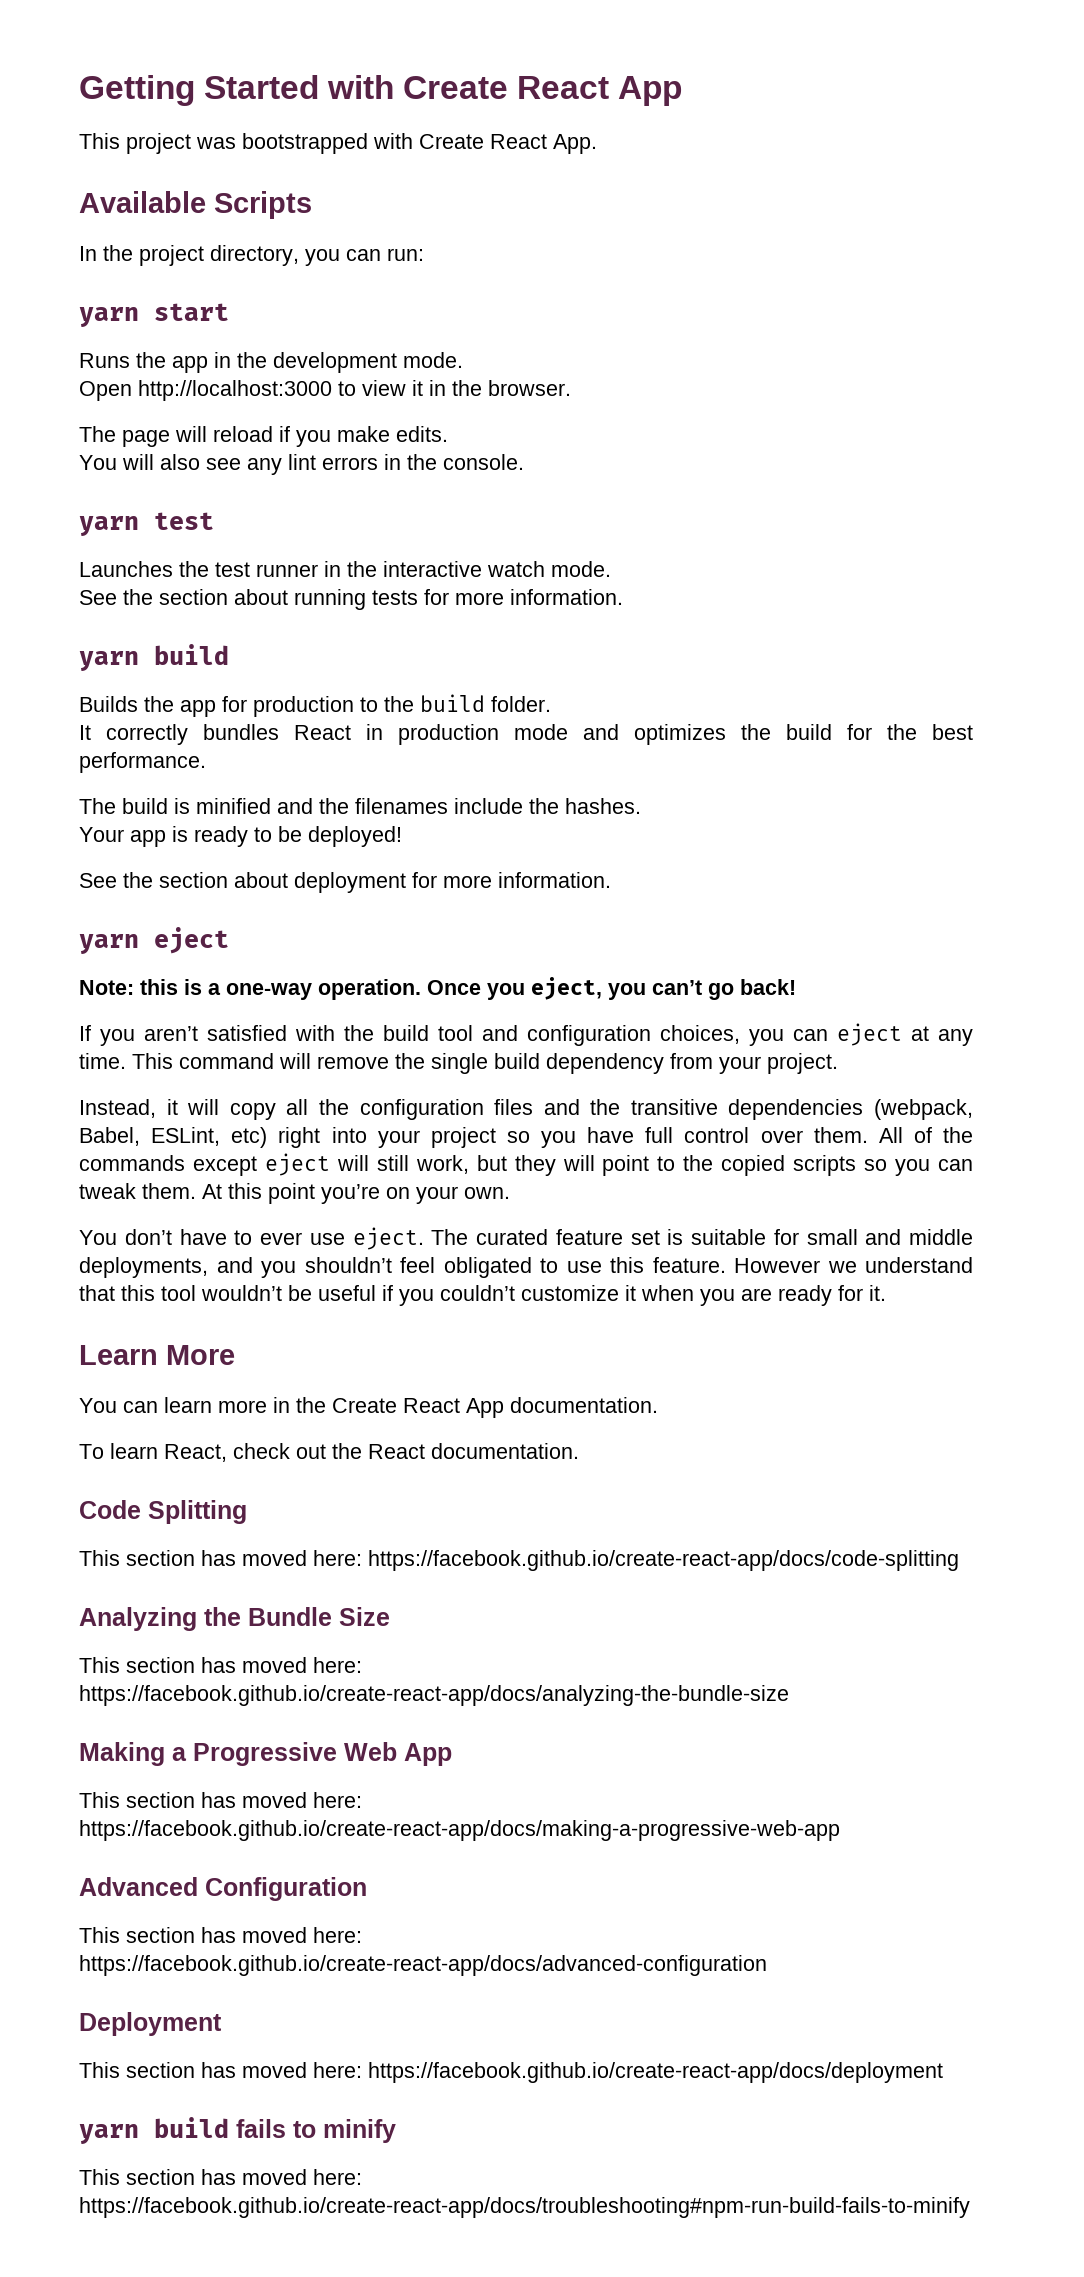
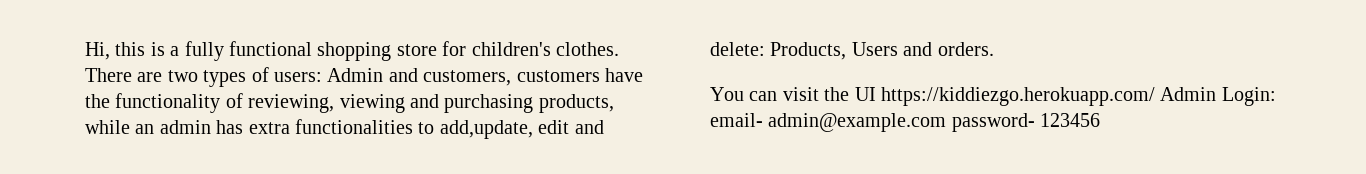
[79,75,683,106] [79,133,597,154] [79,191,312,219] [79,245,424,266] [79,303,229,327] [79,352,463,373] [79,380,571,401] [79,426,448,447] [79,454,524,475] [79,512,214,536] [79,561,611,577] [79,589,623,610] [79,644,229,671] [79,694,551,717] [79,724,973,745] [79,752,206,773] [79,798,641,814] [79,826,402,847] [79,872,611,893] [79,927,229,954] [79,977,796,1000] [79,1023,973,1046] [79,1053,838,1074] [79,1099,974,1120] [79,1127,973,1148] [79,1153,973,1176] [79,1183,510,1204] [79,1227,973,1250] [79,1257,973,1278] [79,1285,886,1306] [79,1345,235,1365] [79,1397,658,1418] [79,1443,579,1462] [79,1500,247,1524] [79,1550,959,1571] [79,1607,390,1631] [79,1657,362,1673] [79,1685,789,1706] [79,1742,452,1766] [79,1792,362,1808] [79,1820,840,1841] [79,1877,367,1901] [79,1927,362,1943] [79,1955,767,1976] [79,2012,222,2036] [79,2062,943,2083] [79,2117,396,2144] [79,2169,362,2185] [79,2197,970,2218] Getting Started with Create React App // This project was bootstrapped with Create React App. // Available Scripts // In the project directory, you can run: // yarn start // Runs the app in the development mode. // Open http://localhost:3000 to view it in the browser. // The page will reload if you make edits. // You will also see any lint errors in the console. // yarn test // Launches the test runner in the interactive watch mode. // See the section about running tests for more information. // yarn build // Builds the app for production to the build folder. // It correctly bundles React in production mode and optimizes the build for the best performance. // The build is minified and the filenames include the hashes. // Your app is ready to be deployed! // See the section about deployment for more information. // yarn eject // Note: this is a one-way operation. Once you eject, you can’t go back! // If you aren’t satisfied with the build tool and configuration choices, you can eject at any time. This command will remove the single build dependency from your project. // Instead, it will copy all the configuration files and the transitive dependencies (webpack, Babel, ESLint, etc) right into your project so you have full control over them. All of the commands except eject will still work, but they will point to the copied scripts so you can tweak them. At this point you’re on your own. // You don’t have to ever use eject. The curated feature set is suitable for small and middle deployments, and you shouldn’t feel obligated to use this feature. However we understand that this tool wouldn’t be useful if you couldn’t customize it when you are ready for it. // Learn More // You can learn more in the Create React App documentation. // To learn React, check out the React documentation. // Code Splitting // This section has moved here: https://facebook.github.io/create-react-app/docs/code-splitting // Analyzing the Bundle Size // This section has moved here: https://facebook.github.io/create-react-app/docs/analyzing-the-bundle-size // Making a Progressive Web App // This section has moved here: https://facebook.github.io/create-react-app/docs/making-a-progressive-web-app // Advanced Configuration // This section has moved here: https://facebook.github.io/create-react-app/docs/advanced-configuration // Deployment // This section has moved here: https://facebook.github.io/create-react-app/docs/deployment // yarn build fails to minify // This section has moved here: https://facebook.github.io/create-react-app/docs/troubleshooting#npm-run-build-fails-to-minify -> [85,41,619,61] [85,67,643,87] [85,93,614,113] [85,119,604,139] [710,42,994,60] [710,87,1276,106] [710,113,1101,132] Hi, this is a fully functional shopping store for children's clothes. There are two types of users: Admin and customers, customers have the functionality of reviewing, viewing and purchasing products, while an admin has extra functionalities to add,update, edit and delete: Products, Users and orders. // You can visit the UI https://kiddiezgo.herokuapp.com/ Admin Login: email- admin@example.com password- 123456

